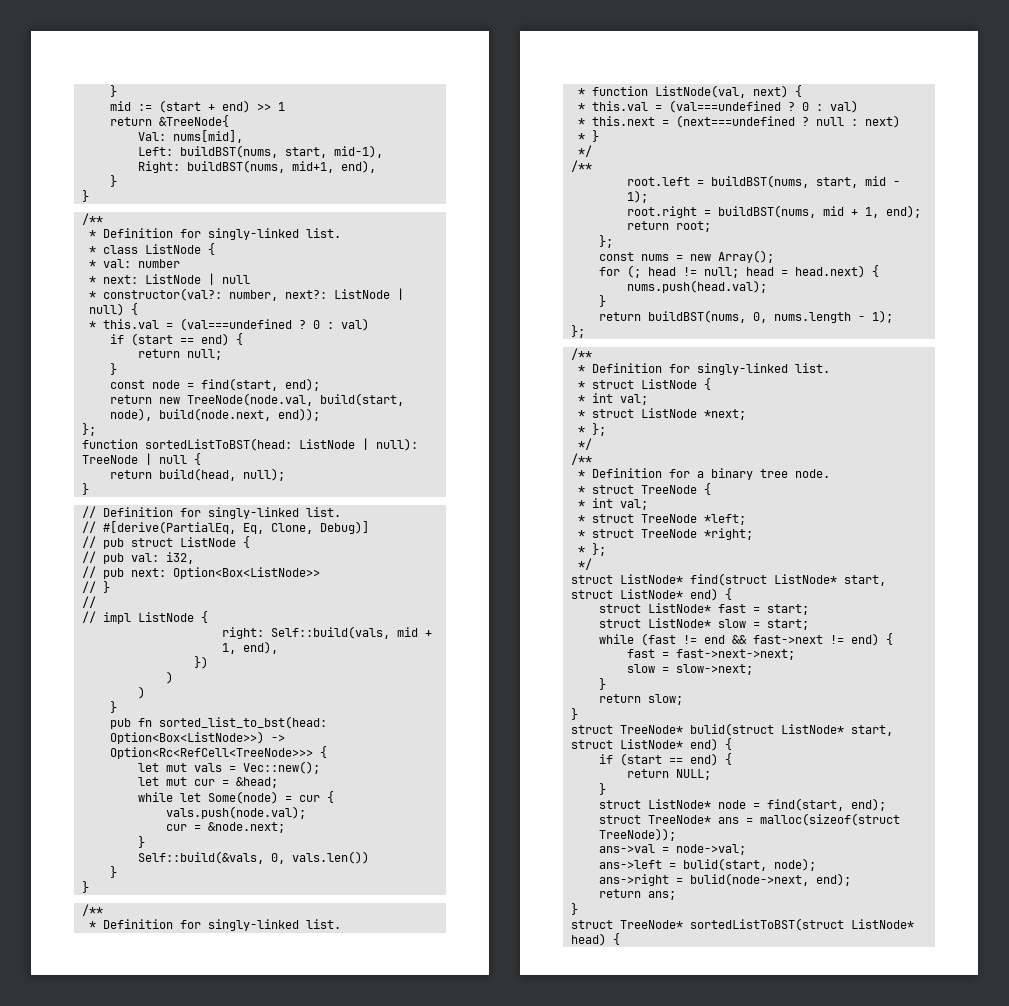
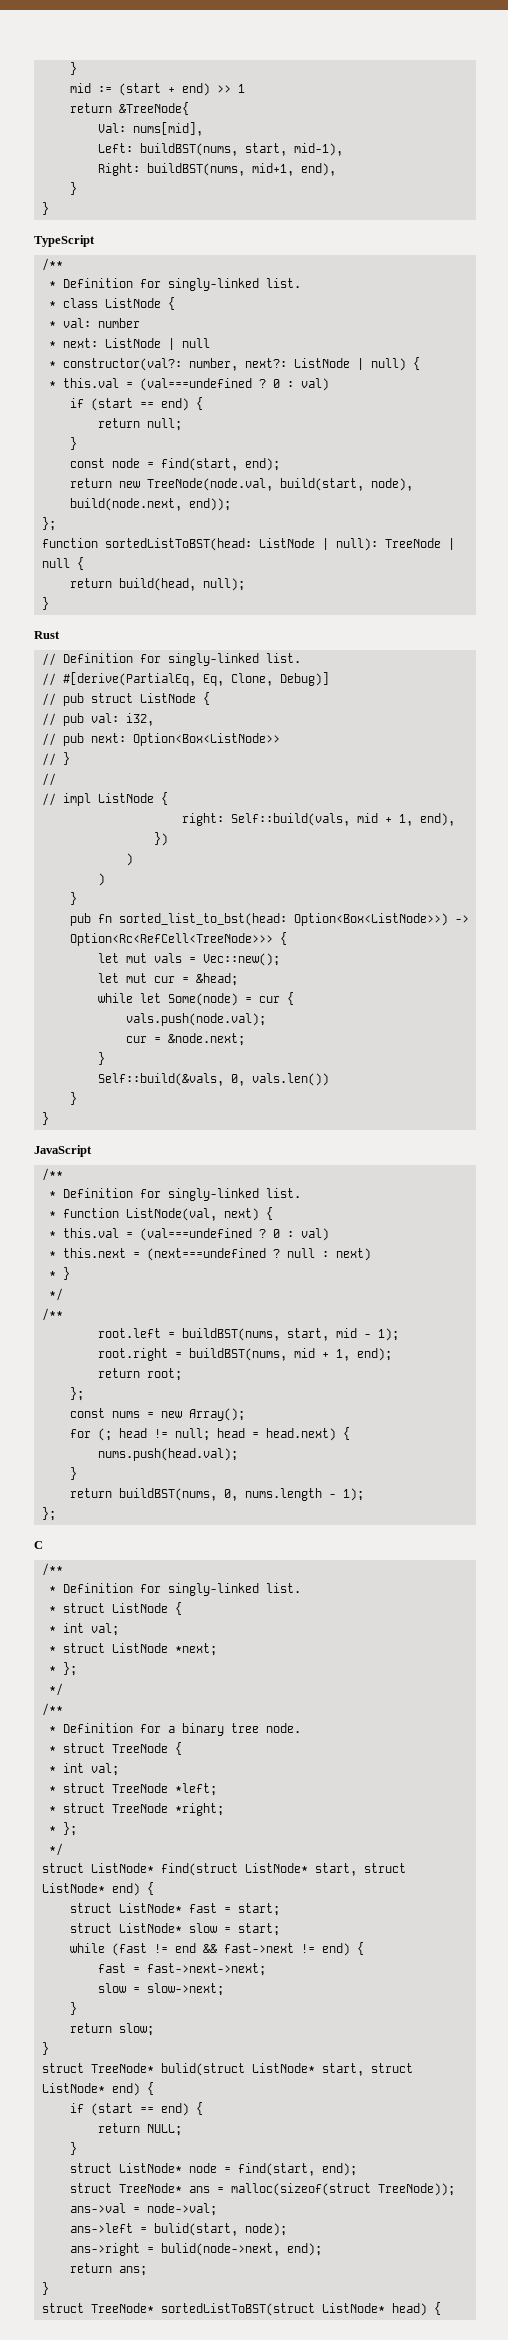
(89, 196) none -> [34,235,95,247] // TypeScript
(89, 489) none -> [34,631,60,639] // Rust
(89, 887) none -> [34,1145,92,1157] // JavaScript
(585, 331) none -> [34,1541,43,1549] // C

